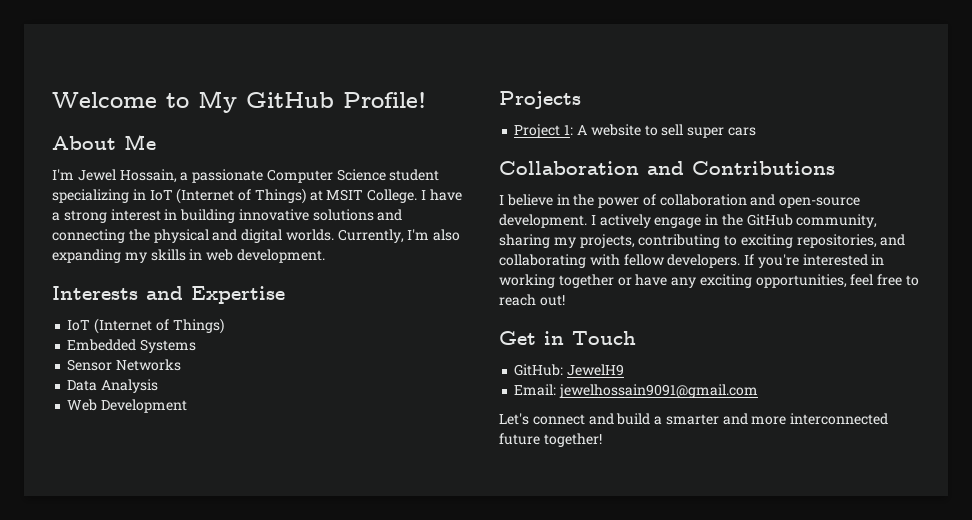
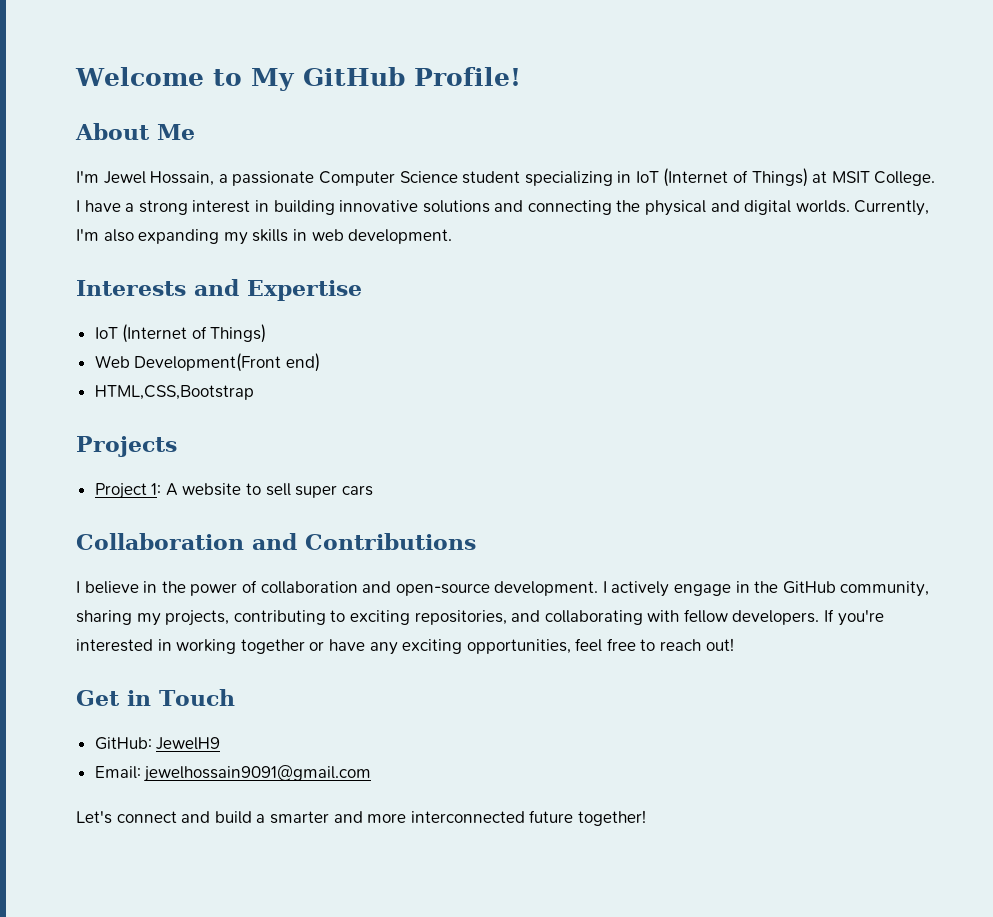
[67,339,197,353] [67,359,182,371] [67,379,159,393] [67,399,188,413] Embedded Systems // Sensor Networks // Data Analysis // Web Development -> [94,353,320,372] [94,385,254,400] Web Development(Front end) // HTML,CSS,Bootstrap

